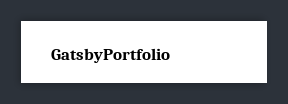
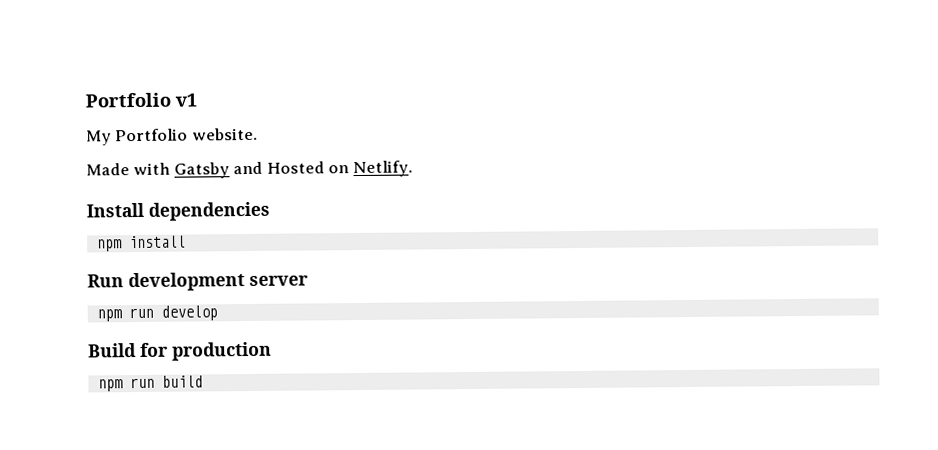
[51,48,170,63] GatsbyPortfolio -> [85,92,197,108] [86,127,258,146] [86,160,413,179] [86,201,270,221] [96,235,186,252] [87,272,308,292] [96,305,218,322] [88,341,272,361] [97,375,203,392] Portfolio v1 // My Portfolio website. // Made with Gatsby and Hosted on Netlify. // Install dependencies // npm install // Run development server // npm run develop // Build for production // npm run build

